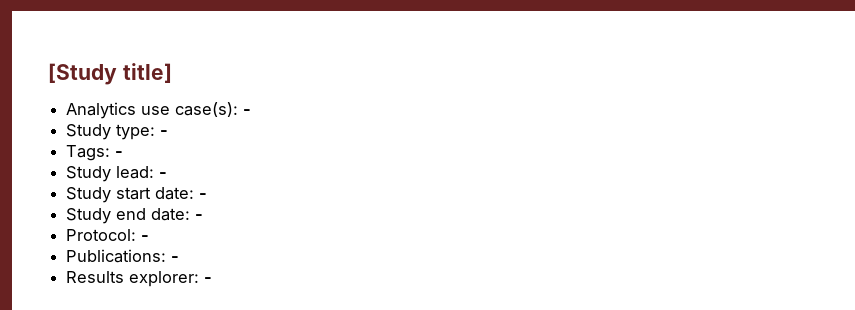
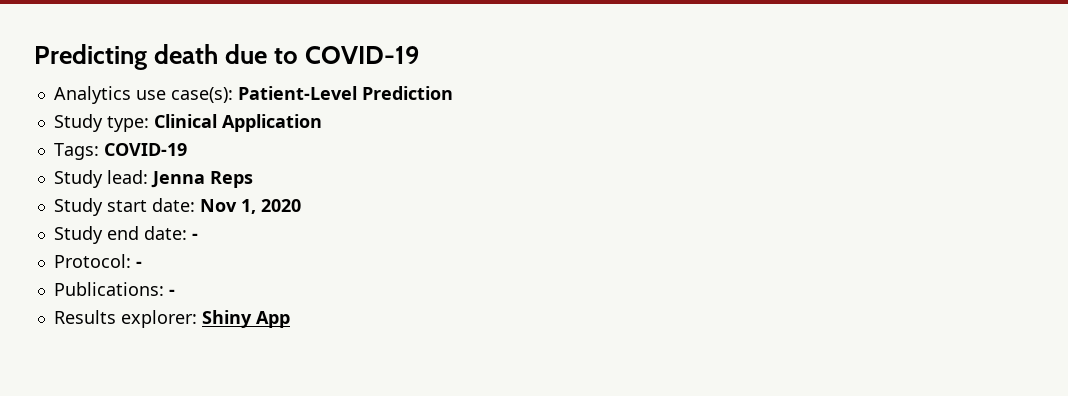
[48,63,172,85] [Study title] -> [34,44,421,70] Predicting death due to COVID-19
[243,109,252,115] - -> [237,86,453,100] Patient-Level Prediction
[160,130,169,136] - -> [153,114,322,132] Clinical Application
[115,151,124,157] - -> [103,143,187,156] COVID-19
[159,172,168,178] - -> [150,171,253,188] Jenna Reps
[199,193,208,199] - -> [199,199,301,214] Nov 1, 2020
[204,277,213,283] - -> [201,310,290,328] Shiny App

